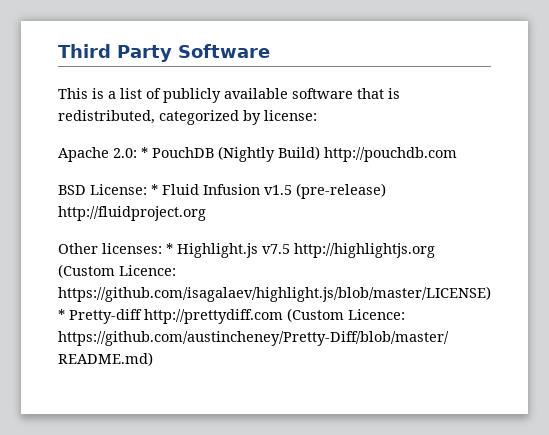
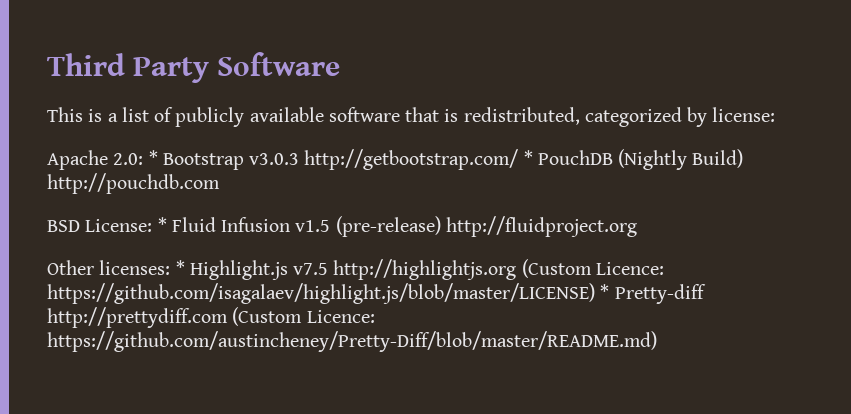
(148, 152) none -> [162,149,533,170] Bootstrap v3.0.3 http://getbootstrap.com/ *

